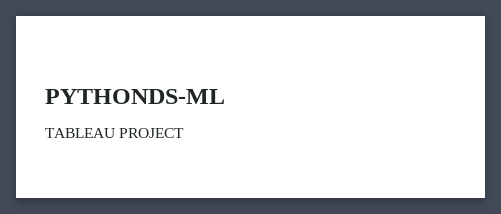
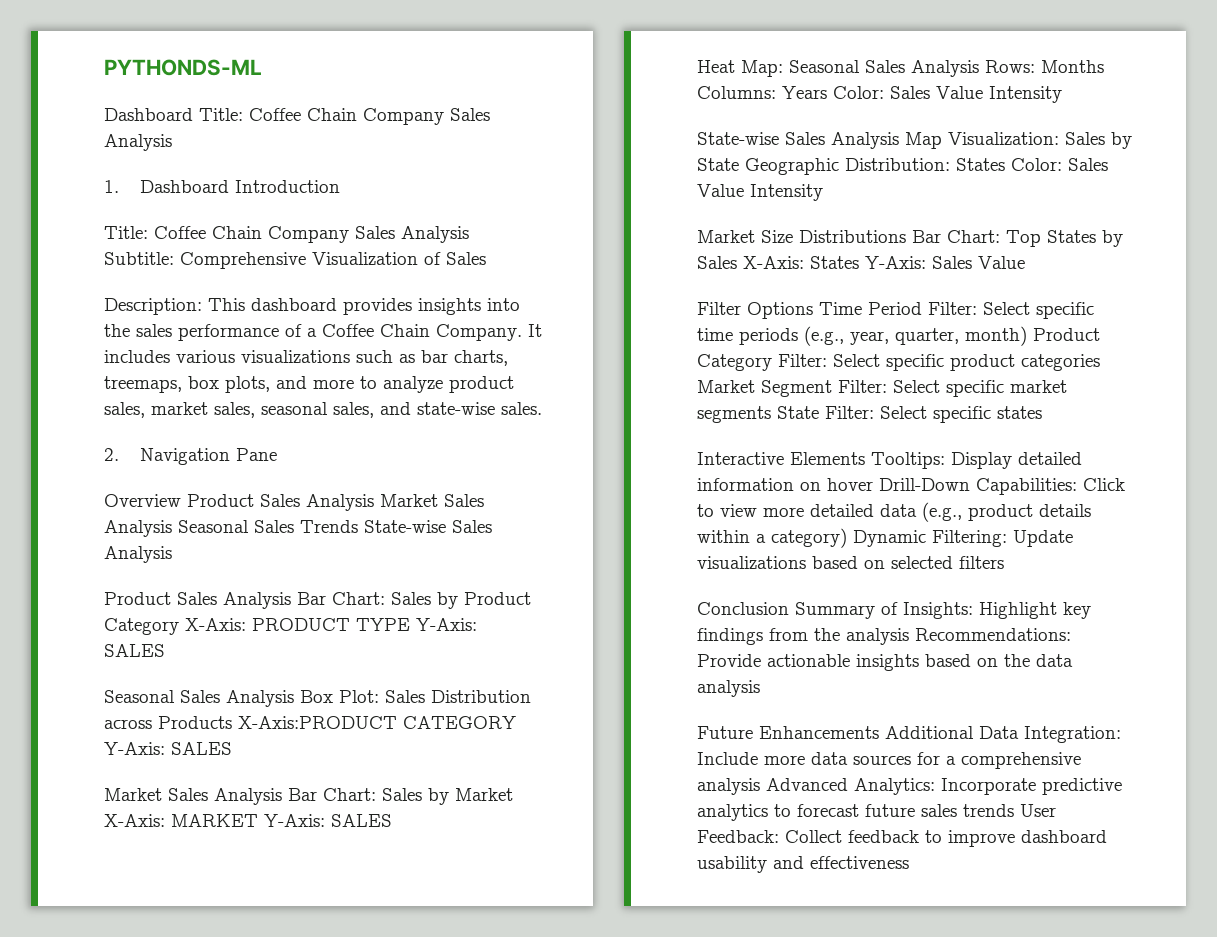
[45,128,185,138] TABLEAU PROJECT -> [104,108,490,125] [104,134,172,151] [104,180,340,193] [104,226,469,243] [104,252,486,269] [104,298,520,315] [104,324,542,341] [104,350,508,366] [104,376,514,393] [104,402,542,418] [104,448,277,465] [104,494,484,511] [104,520,492,537] [104,546,172,563] [104,592,531,609] [104,618,477,635] [104,644,165,657] [104,690,531,707] [104,716,516,729] [104,742,232,755] [104,788,513,805] [104,814,392,827] [697,60,1104,77] [697,86,1062,103] [697,132,1132,149] [697,158,1108,175] [697,184,823,201] [697,230,1123,247] [697,256,1025,269] [697,302,1094,319] [697,326,1100,346] [697,354,1100,371] [697,380,1067,397] [697,406,1042,423] [697,452,1082,469] [697,478,1125,495] [697,502,1091,522] [697,528,1073,548] [697,556,1004,569] [697,602,1091,619] [697,628,1071,645] [697,654,1073,671] [697,680,760,697] [697,726,1121,743] [697,752,1081,769] [697,778,1122,795] [697,804,1056,821] [697,830,1107,847] [697,856,909,873] Dashboard Title: Coffee Chain Company Sales Analysis // 1. Dashboard Introduction // Title: Coffee Chain Company Sales Analysis Subtitle: Comprehensive Visualization of Sales // Description: This dashboard provides insights into the sales performance of a Coffee Chain Company. It includes various visualizations such as bar charts, treemaps, box plots, and more to analyze product sales, market sales, seasonal sales, and state-wise sales. // 2. Navigation Pane // Overview Product Sales Analysis Market Sales Analysis Seasonal Sales Trends State-wise Sales Analysis // Product Sales Analysis Bar Chart: Sales by Product Category X-Axis: PRODUCT TYPE Y-Axis: SALES // Seasonal Sales Analysis Box Plot: Sales Distribution across Products X-Axis:PRODUCT CATEGORY Y-Axis: SALES // Market Sales Analysis Bar Chart: Sales by Market X-Axis: MARKET Y-Axis: SALES // Heat Map: Seasonal Sales Analysis Rows: Months Columns: Years Color: Sales Value Intensity // State-wise Sales Analysis Map Visualization: Sales by State Geographic Distribution: States Color: Sales Value Intensity // Market Size Distributions Bar Chart: Top States by Sales X-Axis: States Y-Axis: Sales Value // Filter Options Time Period Filter: Select specific time periods (e.g., year, quarter, month) Product Category Filter: Select specific product categories Market Segment Filter: Select specific market segments State Filter: Select specific states // Interactive Elements Tooltips: Display detailed information on hover Drill-Down Capabilities: Click to view more detailed data (e.g., product details within a category) Dynamic Filtering: Update visualizations based on selected filters // Conclusion Summary of Insights: Highlight key findings from the analysis Recommendations: Provide actionable insights based on the data analysis // Future Enhancements Additional Data Integration: Include more data sources for a comprehensive analysis Advanced Analytics: Incorporate predictive analytics to forecast future sales trends User Feedback: Collect feedback to improve dashboard usability and effectiveness

